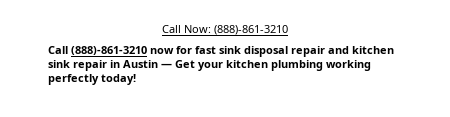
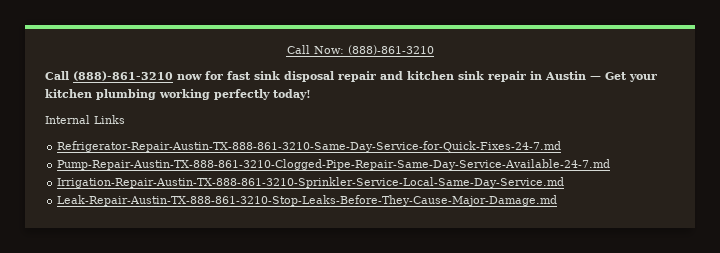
(136, 79) none -> [45,115,125,124] [57,141,562,152] [57,159,611,170] [57,177,565,188] [57,195,558,206] // Internal Links // Refrigerator-Repair-Austin-TX-888-861-3210-Same-Day-Service-for-Quick-Fixes-24-7.md // Pump-Repair-Austin-TX-888-861-3210-Clogged-Pipe-Repair-Same-Day-Service-Available-24-7.md // Irrigation-Repair-Austin-TX-888-861-3210-Sprinkler-Service-Local-Same-Day-Service.md // Leak-Repair-Austin-TX-888-861-3210-Stop-Leaks-Before-They-Cause-Major-Damage.md

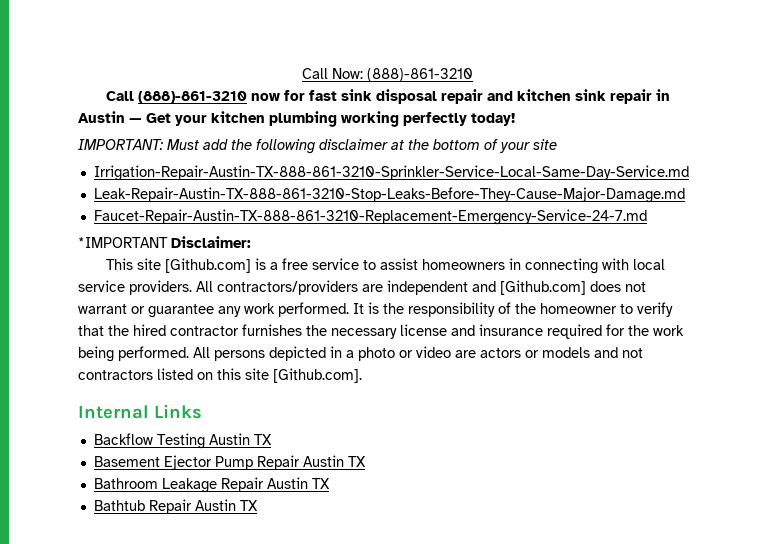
[45,115,125,124] [57,141,562,152] [57,159,611,170] [57,177,565,188] [57,195,558,206] Internal Links // Refrigerator-Repair-Austin-TX-888-861-3210-Same-Day-Service-for-Quick-Fixes-24-7.md // Pump-Repair-Austin-TX-888-861-3210-Clogged-Pipe-Repair-Same-Day-Service-Available-24-7.md // Irrigation-Repair-Austin-TX-888-861-3210-Sprinkler-Service-Local-Same-Day-Service.md // Leak-Repair-Austin-TX-888-861-3210-Stop-Leaks-Before-They-Cause-Major-Damage.md -> [78,139,557,154] [93,165,689,181] [93,187,685,203] [93,209,647,225] [78,236,251,248] [105,258,665,274] [78,280,646,295] [78,302,673,318] [78,324,684,339] [78,346,643,362] [78,368,362,383] [78,404,202,419] [93,433,272,449] [93,455,366,470] [93,477,330,493] [93,499,258,514] IMPORTANT: Must add the following disclaimer at the bottom of your site // Irrigation-Repair-Austin-TX-888-861-3210-Sprinkler-Service-Local-Same-Day-Service.md // Leak-Repair-Austin-TX-888-861-3210-Stop-Leaks-Before-They-Cause-Major-Damage.md // Faucet-Repair-Austin-TX-888-861-3210-Replacement-Emergency-Service-24-7.md // *IMPORTANT Disclaimer: // This site [Github.com] is a free service to assist homeowners in connecting with local service providers. All contractors/providers are independent and [Github.com] does not warrant or guarantee any work performed. It is the responsibility of the homeowner to verify that the hired contractor furnishes the necessary license and insurance required for the work being performed. All persons depicted in a photo or video are actors or models and not contractors listed on this site [Github.com]. // Internal Links // Backflow Testing Austin TX // Basement Ejector Pump Repair Austin TX // Bathroom Leakage Repair Austin TX // Bathtub Repair Austin TX

